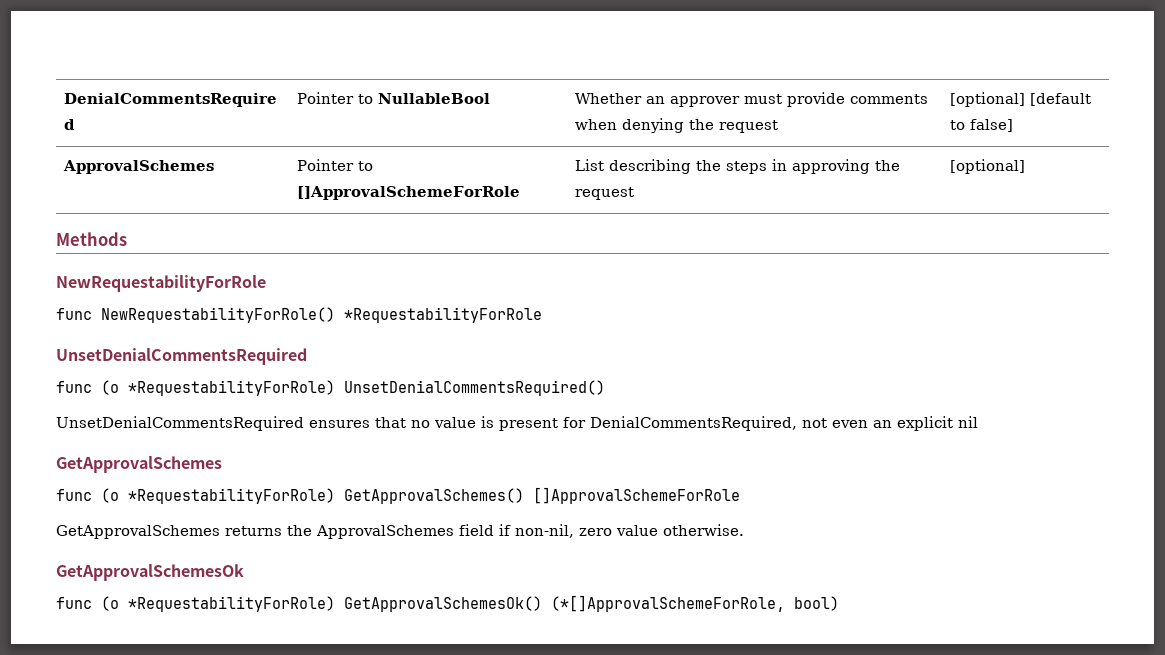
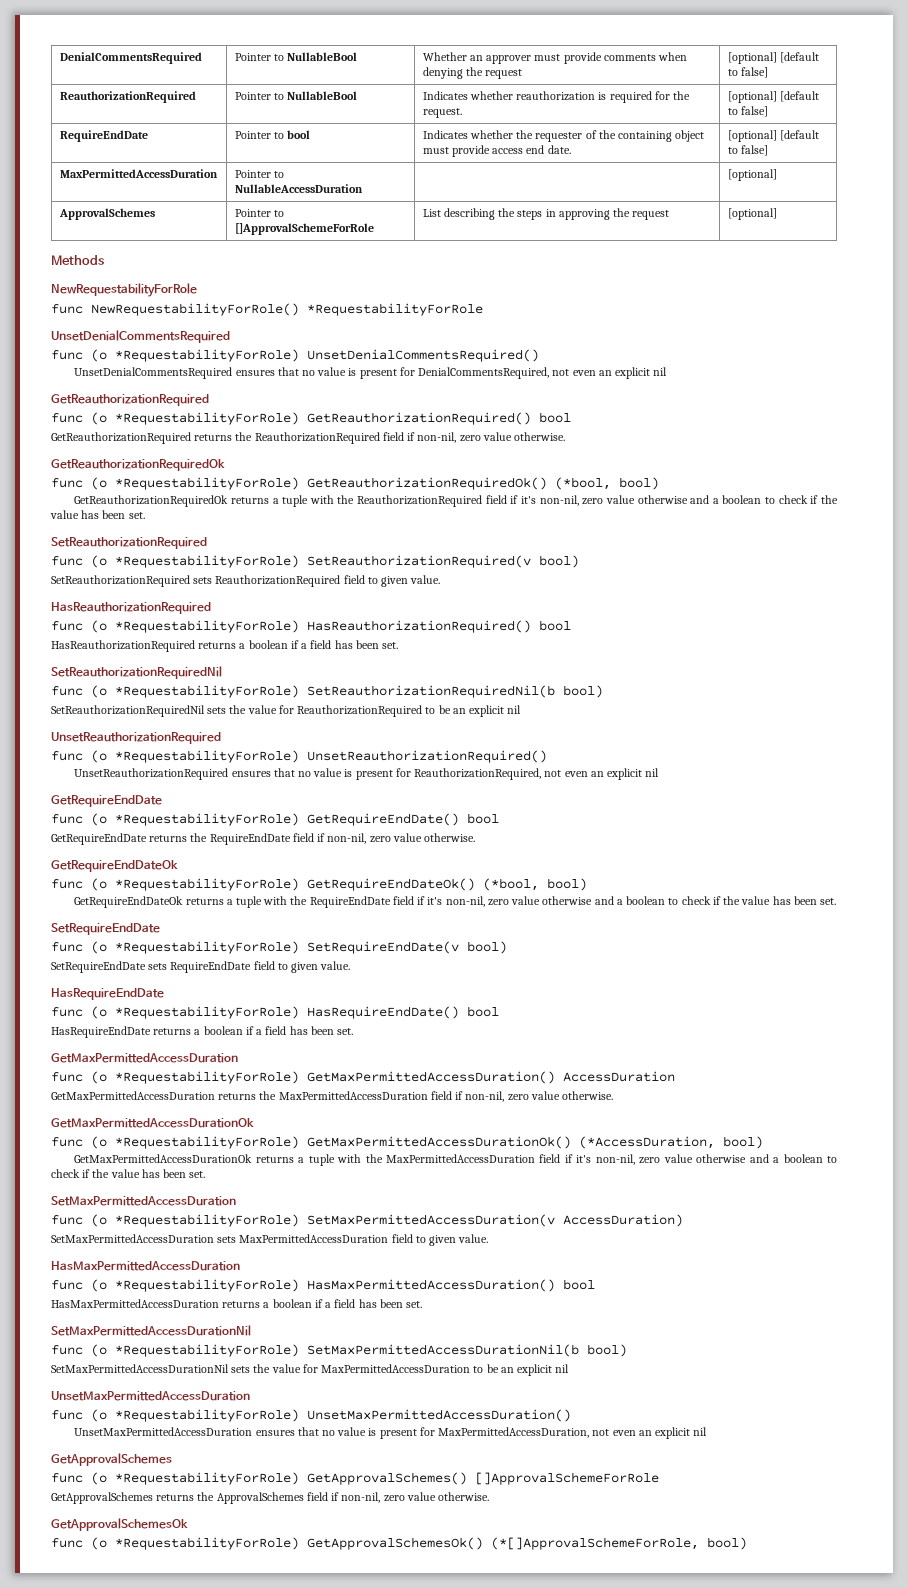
(1013, 125) none -> [59,91,196,103] [234,91,358,100] [422,91,691,103] [422,108,462,118] [727,91,819,103] [727,106,768,117] [59,130,148,142] [234,130,311,139] [422,130,705,142] [422,145,571,157] [727,130,819,142] [727,145,768,156] [59,169,218,178] [234,170,284,178] [234,184,363,193] [727,169,777,181] // ReauthorizationRequired | Pointer to NullableBool | Indicates whether reauthorization is required for the request. | [optional] [default to false] // RequireEndDate | Pointer to bool | Indicates whether the requester of the containing object must provide access end date. | [optional] [default to false] // MaxPermittedAccessDuration | Pointer to NullableAccessDuration | | [optional]
(978, 422) none -> [51,394,209,406] [51,412,571,425] [51,432,566,444] [51,459,225,471] [51,477,659,490] [74,495,839,507] [50,510,145,519] [51,537,207,549] [51,555,579,568] [51,575,441,587] [51,602,211,614] [51,620,571,633] [51,640,399,652] [51,666,222,679] [51,685,603,698] [51,705,522,717] [51,732,221,744] [51,750,547,763] [74,768,660,780] [51,795,162,807] [51,813,499,826] [51,833,476,845] [51,860,178,872] [51,878,587,891] [74,896,837,908] [51,923,160,935] [51,941,507,954] [51,961,351,973] [51,988,164,1000] [51,1006,499,1019] [51,1026,354,1038] [51,1053,238,1063] [51,1071,675,1084] [51,1091,614,1102] [51,1118,254,1128] [51,1136,763,1149] [74,1154,837,1166] [51,1169,206,1178] [51,1196,236,1206] [51,1214,683,1227] [51,1234,489,1246] [51,1261,240,1271] [51,1279,595,1292] [51,1299,423,1308] [51,1325,251,1336] [51,1344,627,1357] [51,1364,570,1376] [51,1391,250,1401] [51,1409,571,1422] [74,1427,708,1439] // GetReauthorizationRequired // func (o *RequestabilityForRole) GetReauthorizationRequired() bool // GetReauthorizationRequired returns the ReauthorizationRequired field if non-nil, zero value otherwise. // GetReauthorizationRequiredOk // func (o *RequestabilityForRole) GetReauthorizationRequiredOk() (*bool, bool) // GetReauthorizationRequiredOk returns a tuple with the ReauthorizationRequired field if it's non-nil, zero value otherwise and a boolean to check if the value has been set. // SetReauthorizationRequired // func (o *RequestabilityForRole) SetReauthorizationRequired(v bool) // SetReauthorizationRequired sets ReauthorizationRequired field to given value. // HasReauthorizationRequired // func (o *RequestabilityForRole) HasReauthorizationRequired() bool // HasReauthorizationRequired returns a boolean if a field has been set. // SetReauthorizationRequiredNil // func (o *RequestabilityForRole) SetReauthorizationRequiredNil(b bool) // SetReauthorizationRequiredNil sets the value for ReauthorizationRequired to be an explicit nil // UnsetReauthorizationRequired // func (o *RequestabilityForRole) UnsetReauthorizationRequired() // UnsetReauthorizationRequired ensures that no value is present for ReauthorizationRequired, not even an explicit nil // GetRequireEndDate // func (o *RequestabilityForRole) GetRequireEndDate() bool // GetRequireEndDate returns the RequireEndDate field if non-nil, zero value otherwise. // GetRequireEndDateOk // func (o *RequestabilityForRole) GetRequireEndDateOk() (*bool, bool) // GetRequireEndDateOk returns a tuple with the RequireEndDate field if it's non-nil, zero value otherwise and a boolean to check if the value has been set. // SetRequireEndDate // func (o *RequestabilityForRole) SetRequireEndDate(v bool) // SetRequireEndDate sets RequireEndDate field to given value. // HasRequireEndDate // func (o *RequestabilityForRole) HasRequireEndDate() bool // HasRequireEndDate returns a boolean if a field has been set. // GetMaxPermittedAccessDuration // func (o *RequestabilityForRole) GetMaxPermittedAccessDuration() AccessDuration // GetMaxPermittedAccessDuration returns the MaxPermittedAccessDuration field if non-nil, zero value otherwise. // GetMaxPermittedAccessDurationOk // func (o *RequestabilityForRole) GetMaxPermittedAccessDurationOk() (*AccessDuration, bool) // GetMaxPermittedAccessDurationOk returns a tuple with the MaxPermittedAccessDuration field if it's non-nil, zero value otherwise and a boolean to check if the value has been set. // SetMaxPermittedAccessDuration // func (o *RequestabilityForRole) SetMaxPermittedAccessDuration(v AccessDuration) // SetMaxPermittedAccessDuration sets MaxPermittedAccessDuration field to given value. // HasMaxPermittedAccessDuration // func (o *RequestabilityForRole) HasMaxPermittedAccessDuration() bool // HasMaxPermittedAccessDuration returns a boolean if a field has been set. // SetMaxPermittedAccessDurationNil // func (o *RequestabilityForRole) SetMaxPermittedAccessDurationNil(b bool) // SetMaxPermittedAccessDurationNil sets the value for MaxPermittedAccessDuration to be an explicit nil // UnsetMaxPermittedAccessDuration // func (o *RequestabilityForRole) UnsetMaxPermittedAccessDuration() // UnsetMaxPermittedAccessDuration ensures that no value is present for MaxPermittedAccessDuration, not even an explicit nil

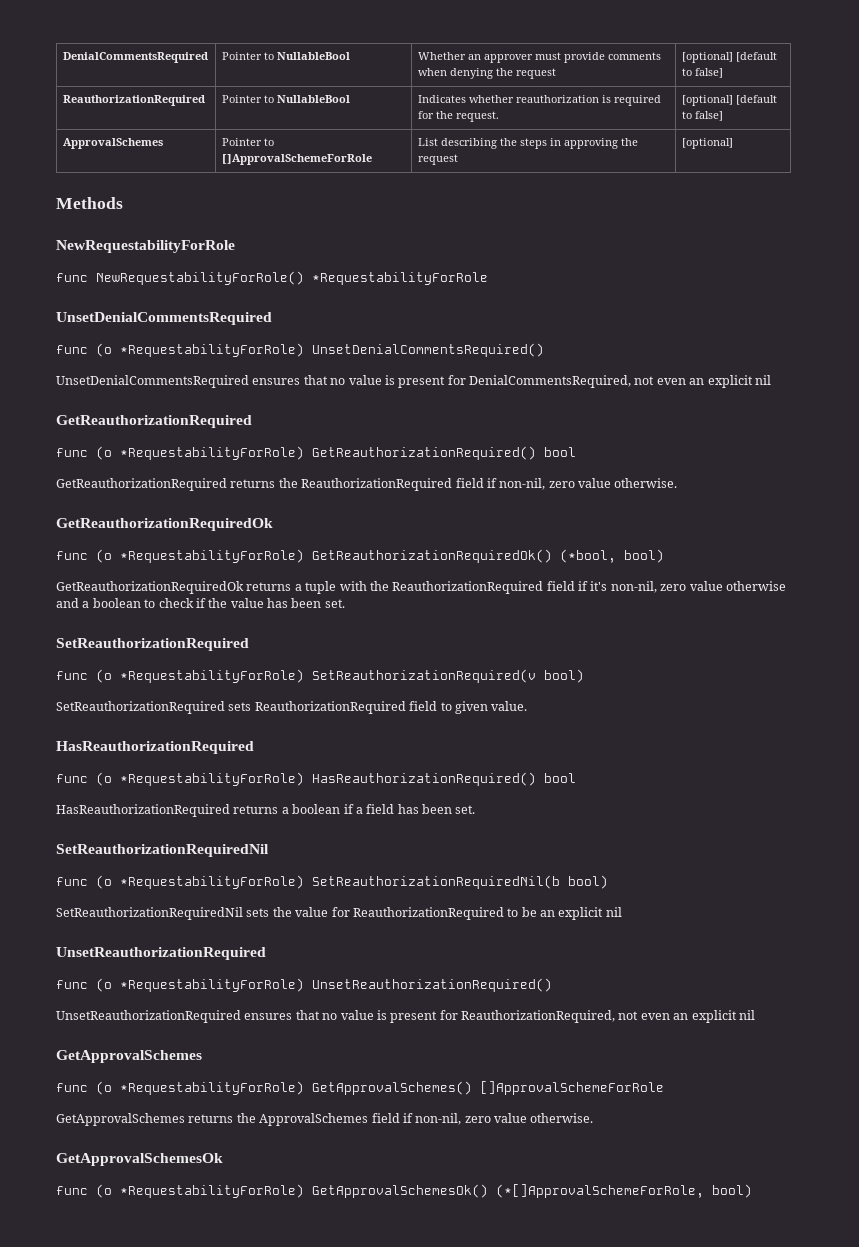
[59,130,148,142] [234,130,311,139] [422,130,705,142] [422,145,571,157] [727,130,819,142] [727,145,768,156] [59,169,218,178] [234,170,284,178] [234,184,363,193] [727,169,777,181] // RequireEndDate | Pointer to bool | Indicates whether the requester of the containing object must provide access end date. | [optional] [default to false] // MaxPermittedAccessDuration | Pointer to NullableAccessDuration | | [optional] -> (723, 116) none
[51,795,162,807] [51,813,499,826] [51,833,476,845] [51,860,178,872] [51,878,587,891] [74,896,837,908] [51,923,160,935] [51,941,507,954] [51,961,351,973] [51,988,164,1000] [51,1006,499,1019] [51,1026,354,1038] [51,1053,238,1063] [51,1071,675,1084] [51,1091,614,1102] [51,1118,254,1128] [51,1136,763,1149] [74,1154,837,1166] [51,1169,206,1178] [51,1196,236,1206] [51,1214,683,1227] [51,1234,489,1246] [51,1261,240,1271] [51,1279,595,1292] [51,1299,423,1308] [51,1325,251,1336] [51,1344,627,1357] [51,1364,570,1376] [51,1391,250,1401] [51,1409,571,1422] [74,1427,708,1439] // GetRequireEndDate // func (o *RequestabilityForRole) GetRequireEndDate() bool // GetRequireEndDate returns the RequireEndDate field if non-nil, zero value otherwise. // GetRequireEndDateOk // func (o *RequestabilityForRole) GetRequireEndDateOk() (*bool, bool) // GetRequireEndDateOk returns a tuple with the RequireEndDate field if it's non-nil, zero value otherwise and a boolean to check if the value has been set. // SetRequireEndDate // func (o *RequestabilityForRole) SetRequireEndDate(v bool) // SetRequireEndDate sets RequireEndDate field to given value. // HasRequireEndDate // func (o *RequestabilityForRole) HasRequireEndDate() bool // HasRequireEndDate returns a boolean if a field has been set. // GetMaxPermittedAccessDuration // func (o *RequestabilityForRole) GetMaxPermittedAccessDuration() AccessDuration // GetMaxPermittedAccessDuration returns the MaxPermittedAccessDuration field if non-nil, zero value otherwise. // GetMaxPermittedAccessDurationOk // func (o *RequestabilityForRole) GetMaxPermittedAccessDurationOk() (*AccessDuration, bool) // GetMaxPermittedAccessDurationOk returns a tuple with the MaxPermittedAccessDuration field if it's non-nil, zero value otherwise and a boolean to check if the value has been set. // SetMaxPermittedAccessDuration // func (o *RequestabilityForRole) SetMaxPermittedAccessDuration(v AccessDuration) // SetMaxPermittedAccessDuration sets MaxPermittedAccessDuration field to given value. // HasMaxPermittedAccessDuration // func (o *RequestabilityForRole) HasMaxPermittedAccessDuration() bool // HasMaxPermittedAccessDuration returns a boolean if a field has been set. // SetMaxPermittedAccessDurationNil // func (o *RequestabilityForRole) SetMaxPermittedAccessDurationNil(b bool) // SetMaxPermittedAccessDurationNil sets the value for MaxPermittedAccessDuration to be an explicit nil // UnsetMaxPermittedAccessDuration // func (o *RequestabilityForRole) UnsetMaxPermittedAccessDuration() // UnsetMaxPermittedAccessDuration ensures that no value is present for MaxPermittedAccessDuration, not even an explicit nil -> (755, 1015) none

